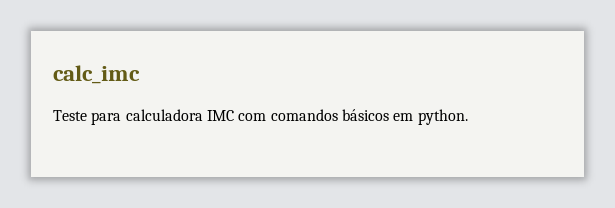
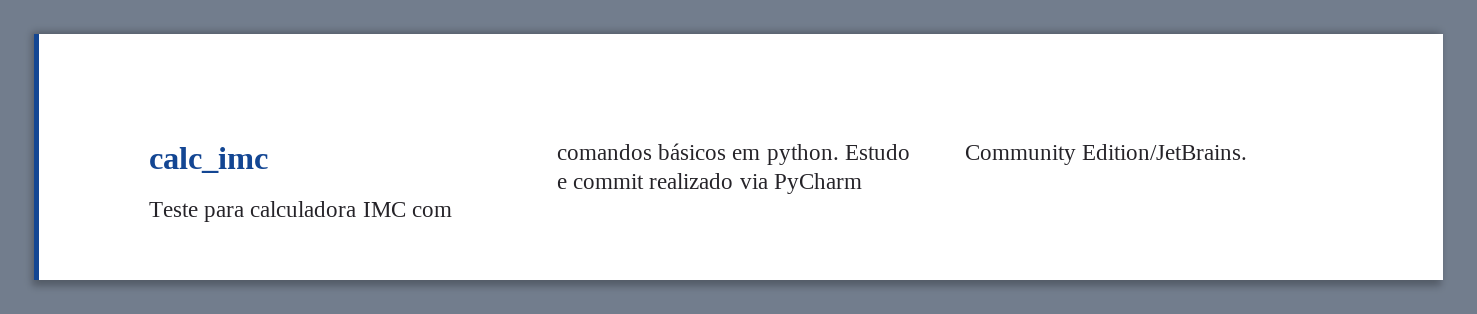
(468, 117) none -> [844,144,910,160] [557,173,862,194] [965,144,1248,165] Estudo e commit realizado via PyCharm Community Edition/JetBrains.

